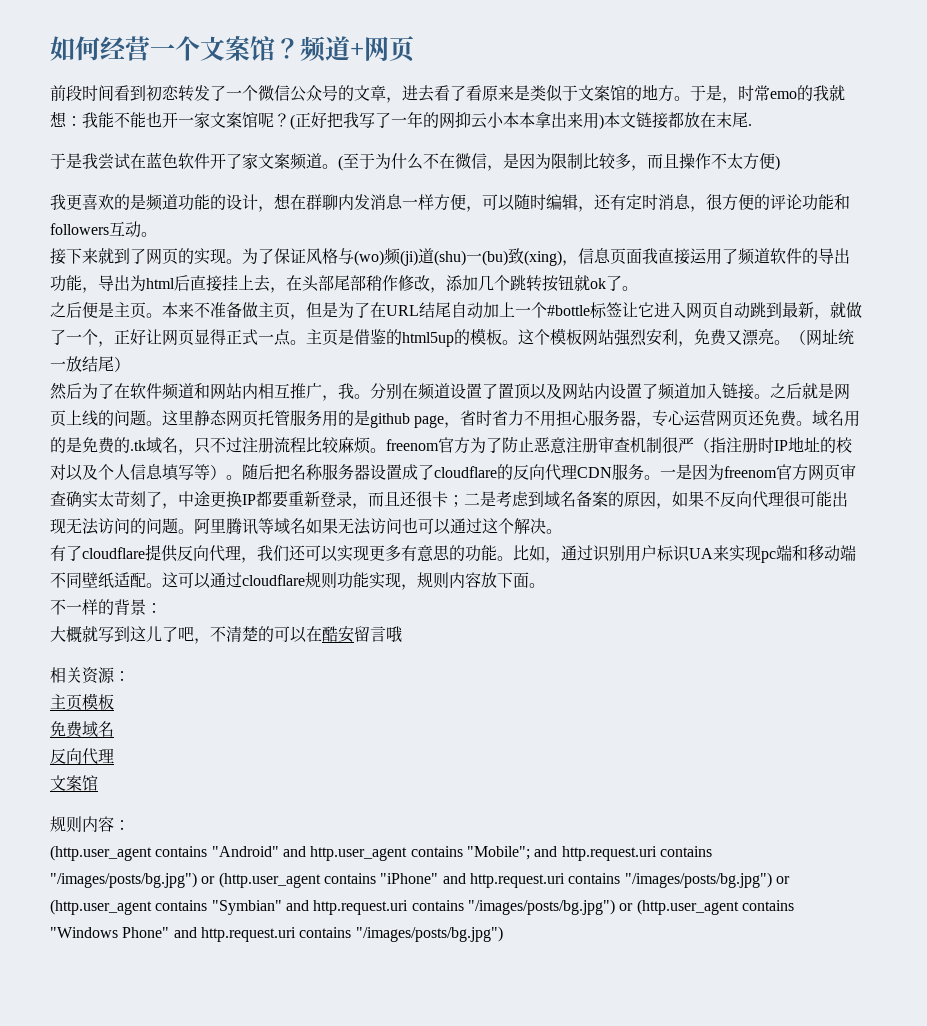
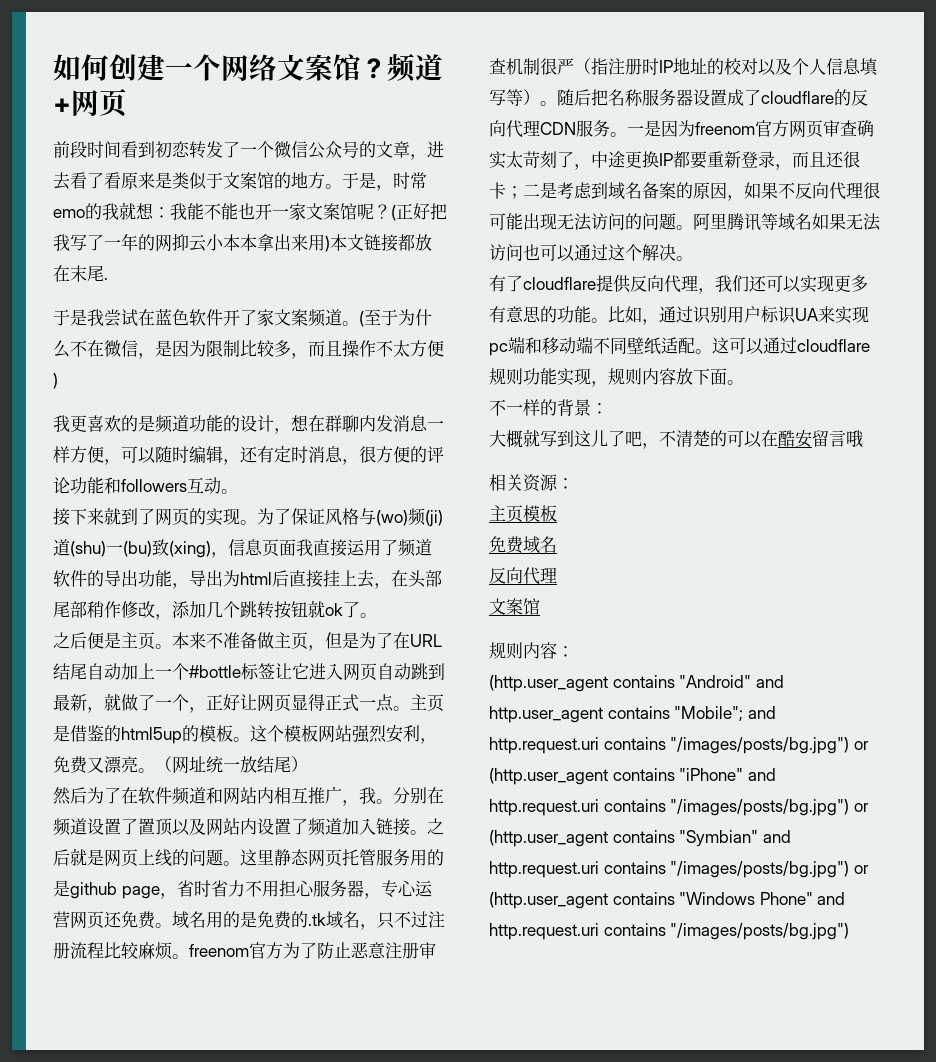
[100,36,200,61] 经营一个 -> [109,54,277,81] 创建一个网络

